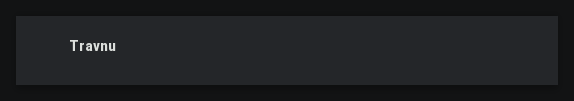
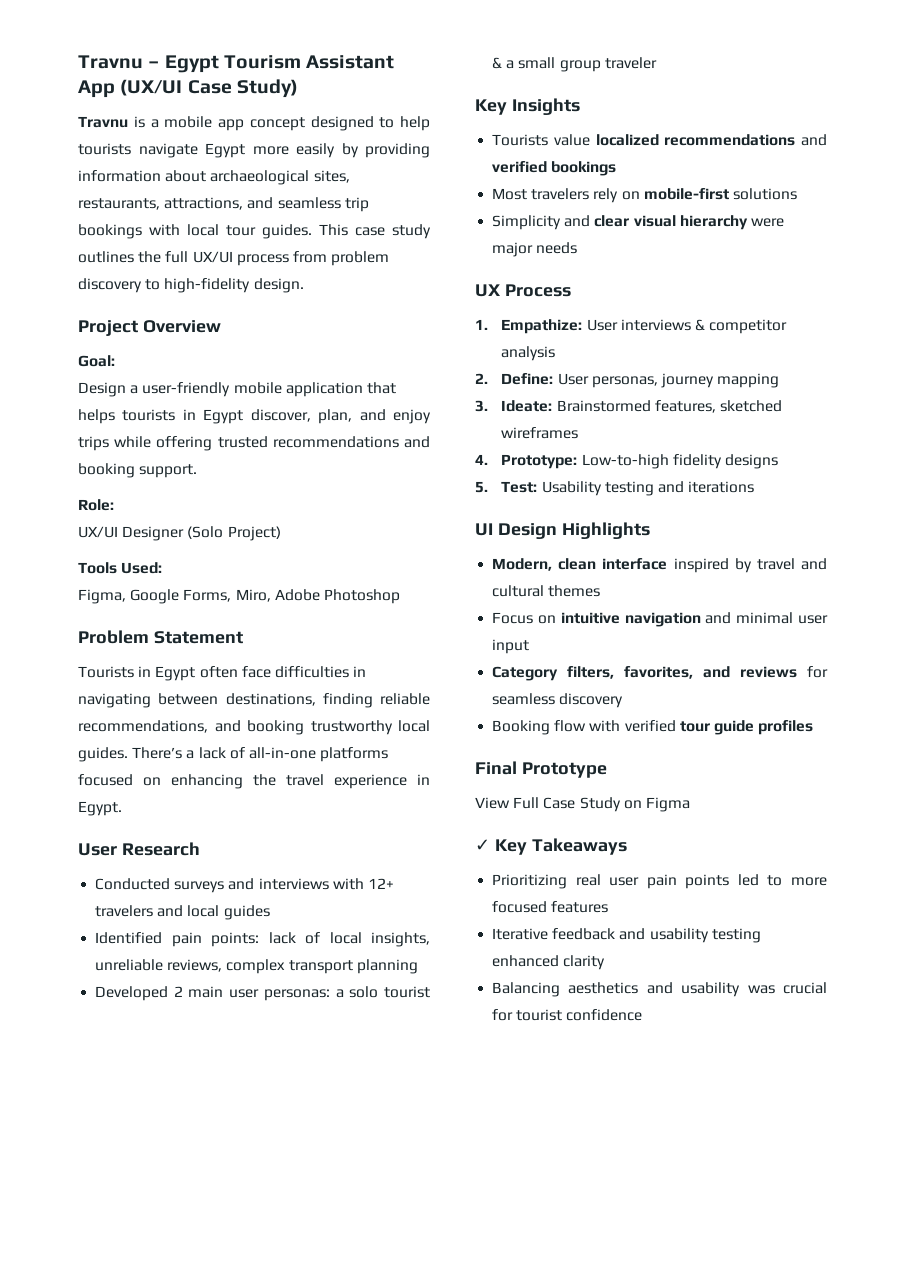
[69,40,116,51] Travnu -> [78,55,395,73] [78,79,298,98] [78,116,430,131] [78,143,430,158] [78,170,350,185] [78,197,369,212] [78,224,431,239] [78,251,390,266] [78,278,304,293] [78,320,221,336] [78,355,115,367] [78,382,396,397] [78,409,431,424] [78,436,430,451] [78,463,198,478] [78,499,114,511] [78,526,281,541] [78,562,163,574] [78,589,400,604] [78,630,243,644] [78,666,367,681] [78,693,430,708] [78,720,430,735] [78,747,389,762] [78,774,430,789] [78,801,122,816] [78,842,200,856] [95,878,394,893] [95,905,270,920] [95,932,430,947] [95,959,418,974] [95,986,430,1001] [492,57,657,72] [475,98,580,115] [492,134,827,146] [492,161,617,176] [492,188,797,203] [492,215,784,230] [492,242,578,257] [475,284,571,297] [475,319,788,334] [501,346,556,361] [475,373,780,388] [475,400,783,413] [501,427,579,439] [475,454,779,469] [475,481,755,496] [475,522,650,539] [492,558,827,573] [492,585,601,597] [492,612,828,627] [492,639,530,654] [492,666,828,681] [492,693,624,708] [492,720,814,735] [475,761,607,778] [475,797,690,812] [475,838,627,855] [492,874,827,889] [492,901,609,913] [492,928,761,943] [492,955,606,970] [492,982,827,997] [492,1009,643,1021] Travnu – Egypt Tourism Assistant App (UX/UI Case Study) // Travnu is a mobile app concept designed to help tourists navigate Egypt more easily by providing information about archaeological sites, restaurants, attractions, and seamless trip bookings with local tour guides. This case study outlines the full UX/UI process from problem discovery to high-fidelity design. // Project Overview // Goal: // Design a user-friendly mobile application that helps tourists in Egypt discover, plan, and enjoy trips while offering trusted recommendations and booking support. // Role: // UX/UI Designer (Solo Project) // Tools Used: // Figma, Google Forms, Miro, Adobe Photoshop // Problem Statement // Tourists in Egypt often face difficulties in navigating between destinations, finding reliable recommendations, and booking trustworthy local guides. There’s a lack of all-in-one platforms focused on enhancing the travel experience in Egypt. // User Research // Conducted surveys and interviews with 12+ travelers and local guides // Identified pain points: lack of local insights, unreliable reviews, complex transport planning // Developed 2 main user personas: a solo tourist & a small group traveler // Key Insights // Tourists value localized recommendations and verified bookings // Most travelers rely on mobile-first solutions // Simplicity and clear visual hierarchy were major needs // UX Process // 1. Empathize: User interviews & competitor analysis // 2. Define: User personas, journey mapping // 3. Ideate: Brainstormed features, sketched wireframes // 4. Prototype: Low-to-high fidelity designs // 5. Test: Usability testing and iterations // UI Design Highlights // Modern, clean interface inspired by travel and cultural themes // Focus on intuitive navigation and minimal user input // Category filters, favorites, and reviews for seamless discovery // Booking flow with verified tour guide profiles // Final Prototype // View Full Case Study on Figma // ✓ Key Takeaways // Prioritizing real user pain points led to more focused features // Iterative feedback and usability testing enhanced clarity // Balancing aesthetics and usability was crucial for tourist confidence

